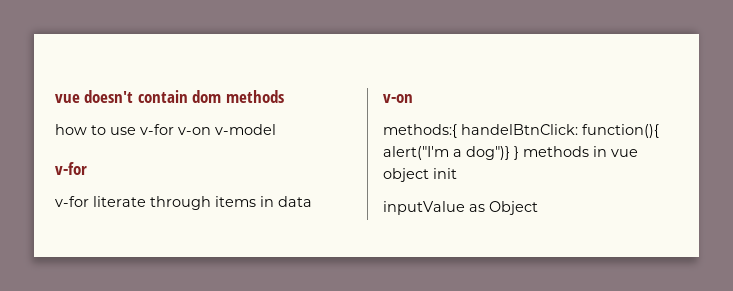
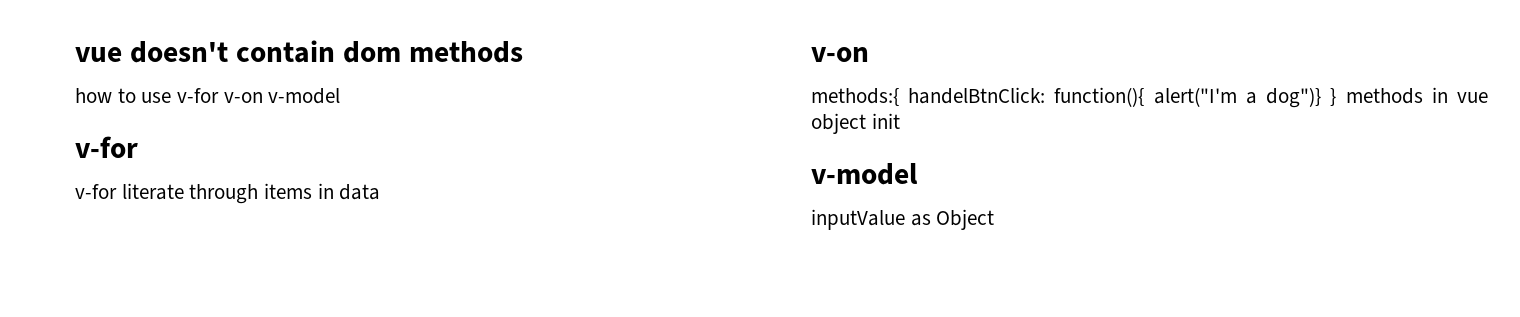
(457, 173) none -> [811,163,918,185] // v-model

